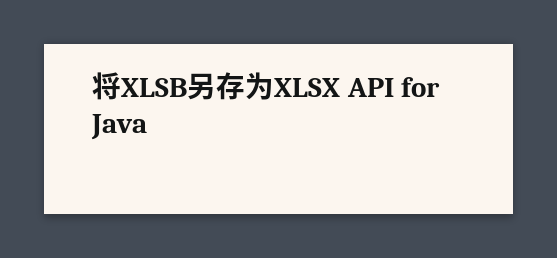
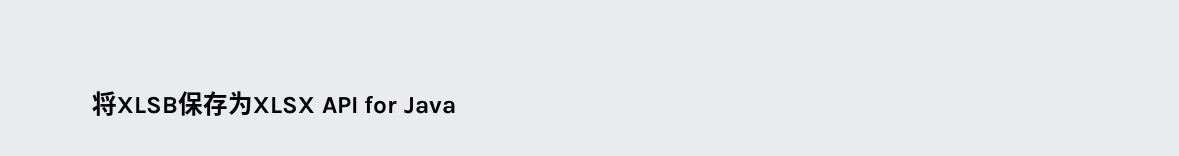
[187,73,216,100] 另 -> [178,91,203,116] 保

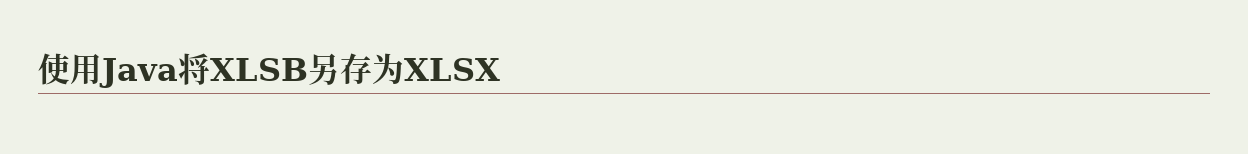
[92,91,456,116] 将XLSB保存为XLSX API for Java -> [38,53,500,88] 使用Java将XLSB另存为XLSX

